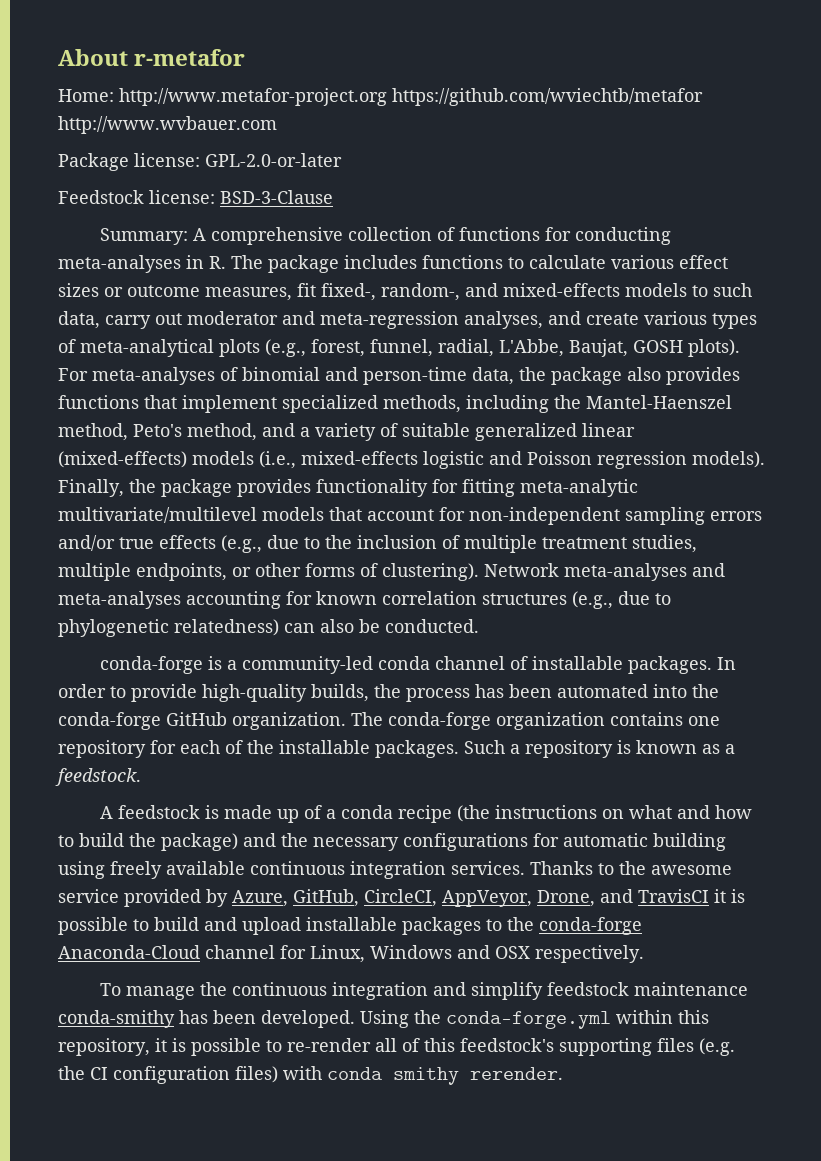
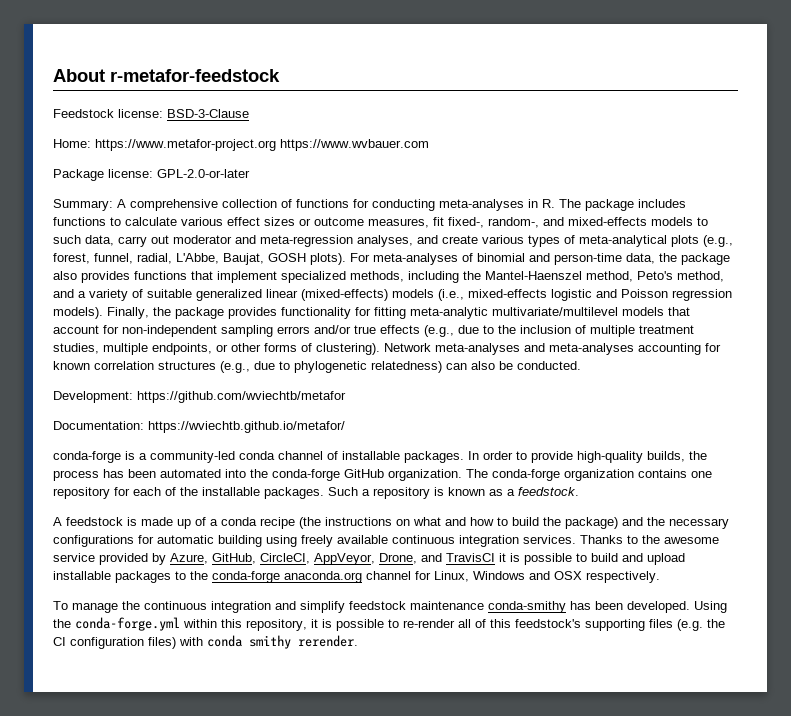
[134,49,246,66] [58,88,703,106] [58,116,277,134] r-metafor // Home: http://www.metafor-project.org https://github.com/wviechtb/metafor http://www.wvbauer.com -> [110,69,280,82] [53,109,249,118] [53,139,429,151] r-metafor-feedstock // Feedstock license: BSD-3-Clause // Home: https://www.metafor-project.org https://www.wvbauer.com
[58,190,333,204] // Feedstock license: BSD-3-Clause -> (250, 173) none
(479, 626) none -> [53,391,346,403] [53,421,345,433] // Development: https://github.com/wviechtb/metafor // Documentation: https://wviechtb.github.io/metafor/
[58,945,200,959] Anaconda-Cloud -> [284,571,362,583] anaconda.org

